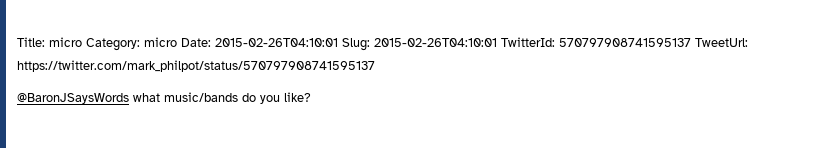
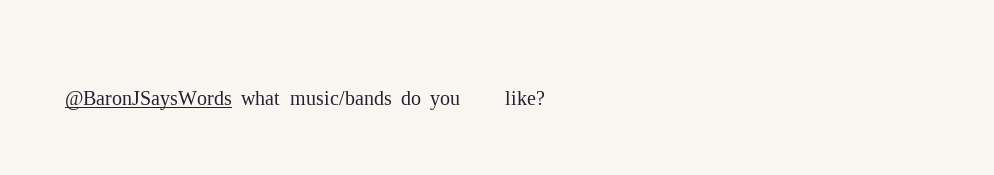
[17,37,748,51] [17,60,375,72] Title: micro Category: micro Date: 2015-02-26T04:10:01 Slug: 2015-02-26T04:10:01 TwitterId: 570797908741595137 TweetUrl: https://twitter.com/mark_philpot/status/570797908741595137 // -> (65, 100) none

